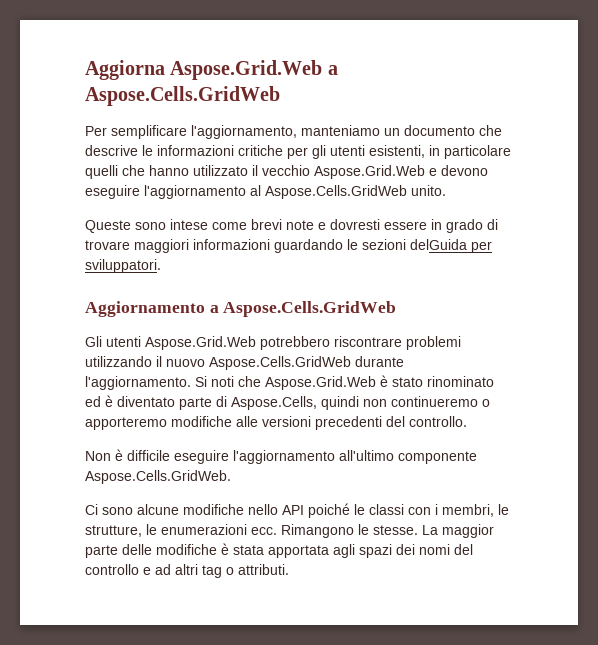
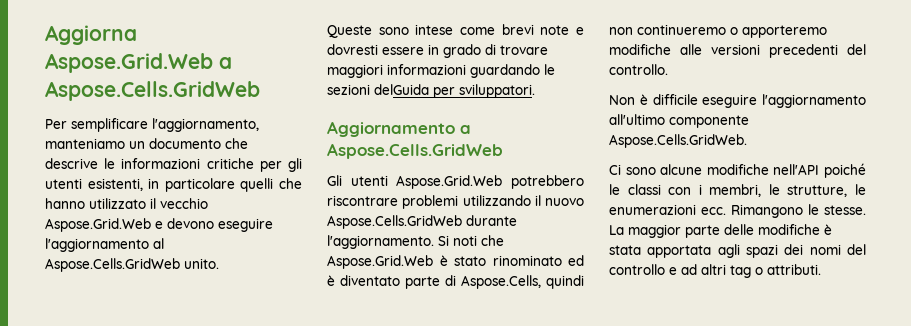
[248,504,304,515] nello API -> [773,164,820,175] nell'API

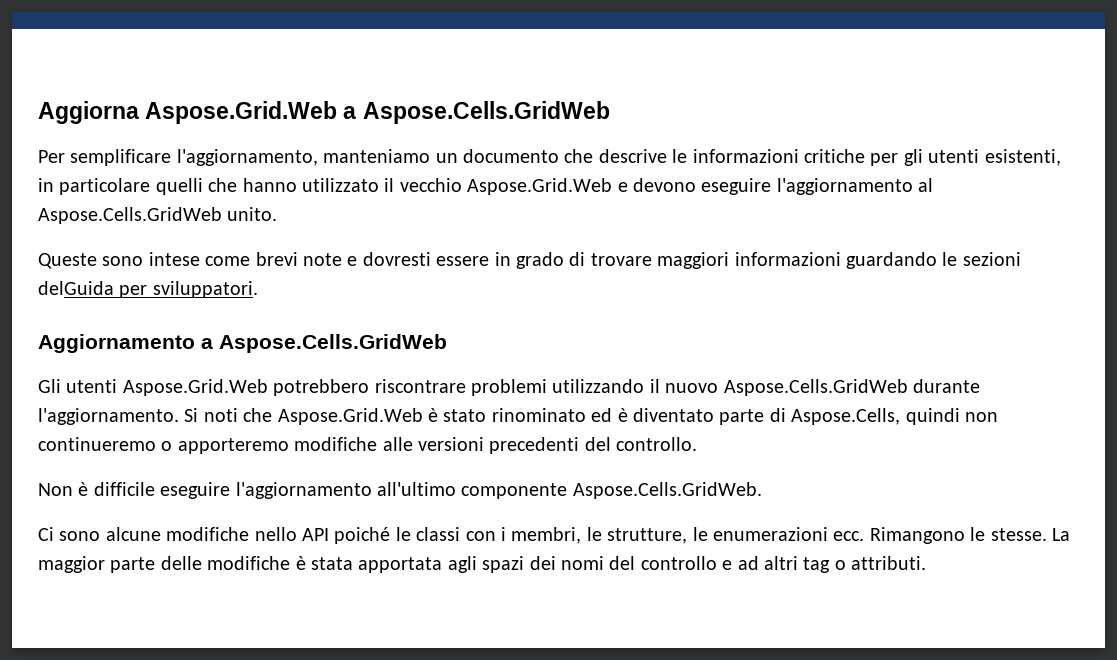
[773,164,820,175] nell'API -> [254,527,329,541] nello API

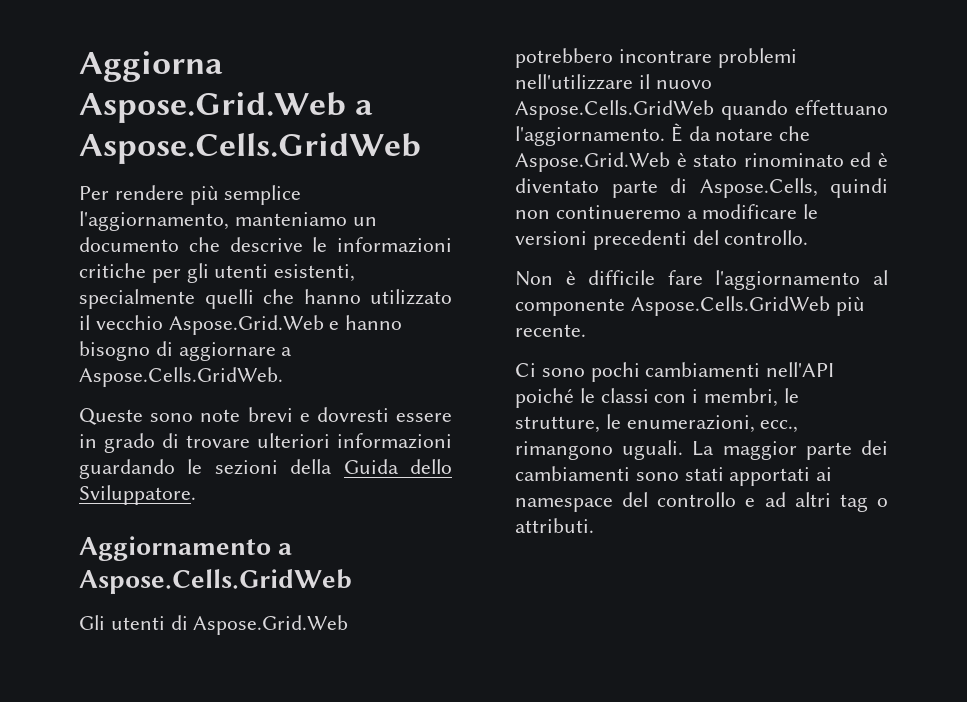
[70,149,172,166] semplificare -> [114,185,302,205] rendere più semplice
[38,178,151,195] in particolare -> [79,289,195,309] specialmente
[632,178,934,195] [38,207,278,224] [38,252,342,269] devono eseguire l'aggiornamento al Aspose.Cells.GridWeb unito. // Queste sono intese come brevi note -> [345,315,403,330] [79,341,293,361] [79,367,283,387] [79,407,293,425] hanno bisogno di aggiornare a Aspose.Cells.GridWeb. // Queste sono note brevi
[657,252,730,269] maggiori -> [257,433,330,448] ulteriori
[38,281,258,298] delGuida per sviluppatori. -> [290,459,452,474] [79,485,196,505] della Guida dello Sviluppatore.
(118, 386) none -> [170,615,188,630] di
[374,379,980,396] [38,408,238,425] riscontrare problemi utilizzando il nuovo Aspose.Cells.GridWeb durante l'aggiornamento. Si noti -> [618,48,797,68] [515,74,712,90] [515,100,888,120] [515,123,774,146] incontrare problemi nell'utilizzare il nuovo Aspose.Cells.GridWeb quando effettuano l'aggiornamento. È da notare
[161,437,413,454] o apporteremo modifiche alle -> [686,204,819,219] a modificare le
[160,482,762,499] [38,527,329,541] eseguire l'aggiornamento all'ultimo componente Aspose.Cells.GridWeb. // Ci sono alcune modifiche nello API -> [667,270,888,290] [515,296,865,316] [515,324,586,337] [515,362,835,382] fare l'aggiornamento al componente Aspose.Cells.GridWeb più recente. // Ci sono pochi cambiamenti nell'API
[712,527,1070,544] [38,556,604,573] enumerazioni ecc. Rimangono le stesse. La maggior parte delle modifiche è stata apportata agli spazi dei nomi -> [626,415,799,433] [515,440,888,460] [515,466,833,486] [515,498,613,512] enumerazioni, ecc., rimangono uguali. La maggior parte dei cambiamenti sono stati apportati ai namespace

